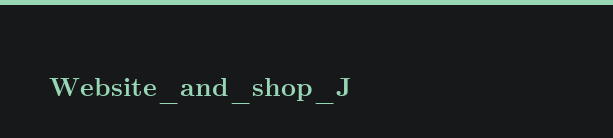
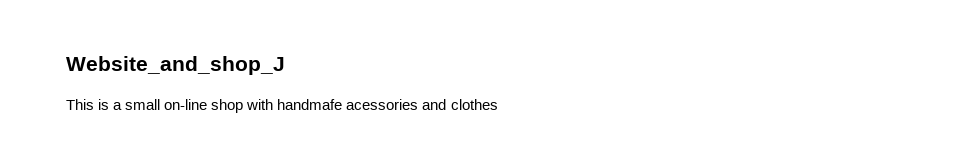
(351, 91) none -> [66,99,498,113] // This is a small on-line shop with handmafe acessories and clothes

